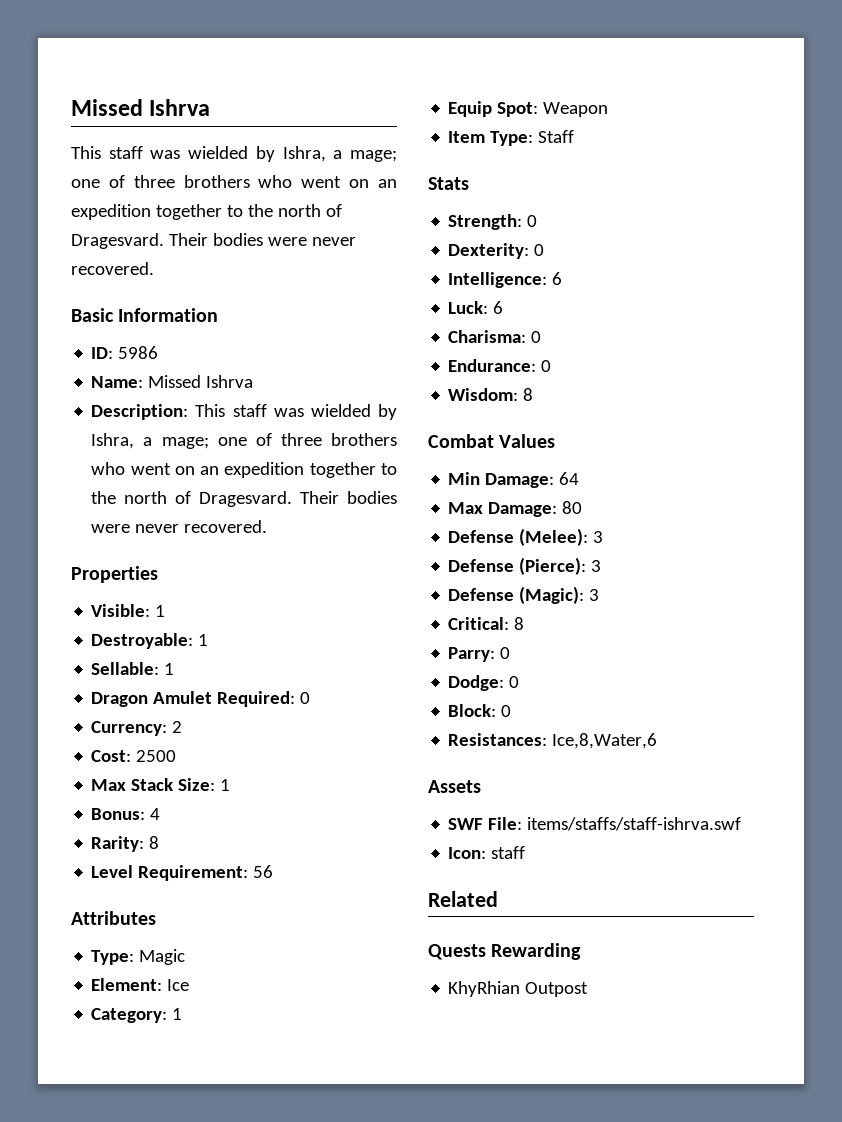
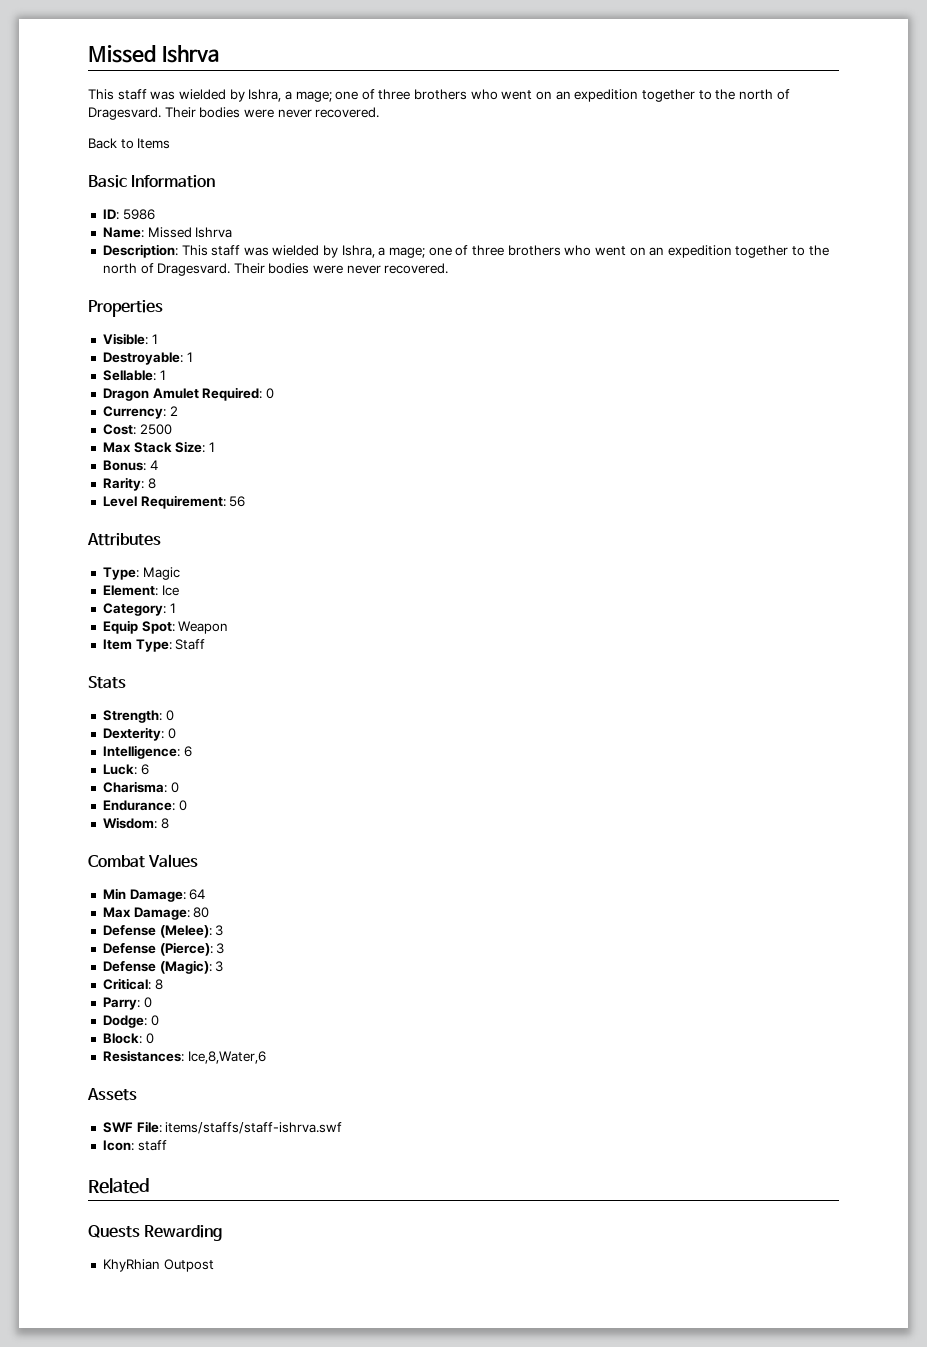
(154, 268) none -> [88,138,171,149] // Back to Items

